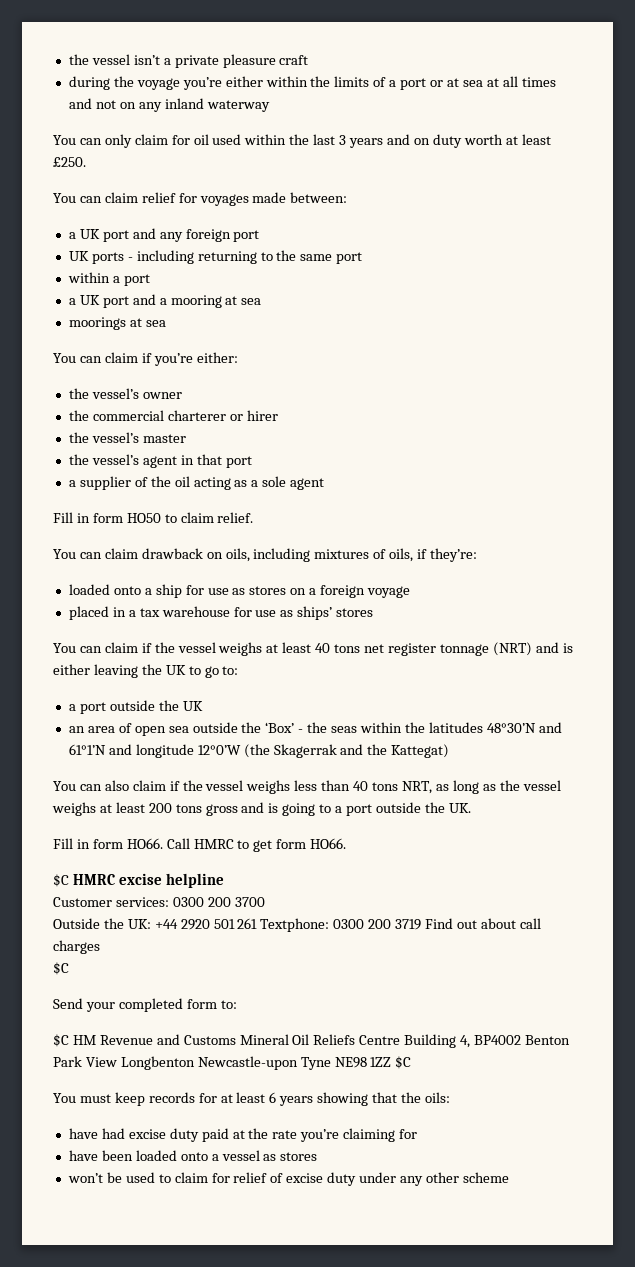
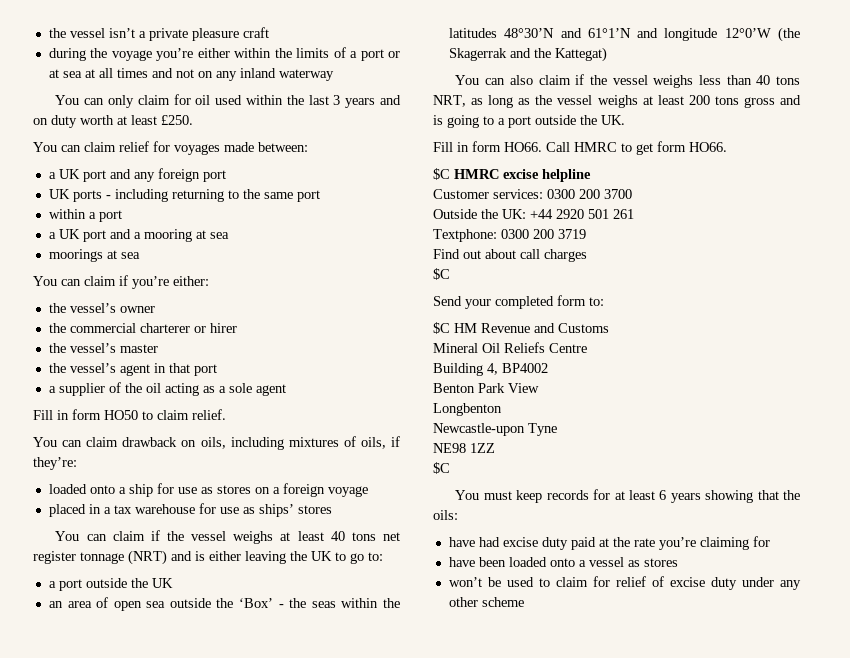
(258, 923) none -> (634, 214) //
(422, 924) none -> (586, 234) //
(236, 1040) none -> (609, 328) //
(401, 1040) none -> (587, 348) //
(522, 1040) none -> (548, 368) //
(117, 1062) none -> (539, 388) //
(195, 1063) none -> (502, 409) //
(331, 1063) none -> (557, 429) //
(392, 1062) none -> (495, 448) //

